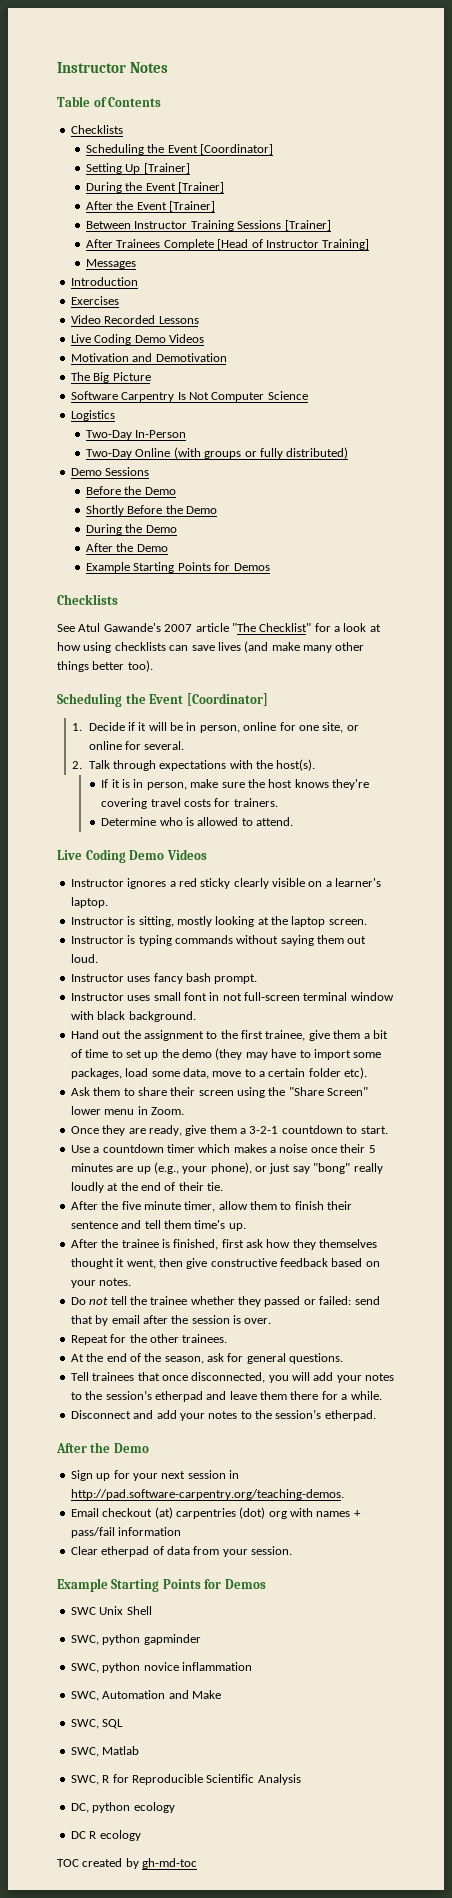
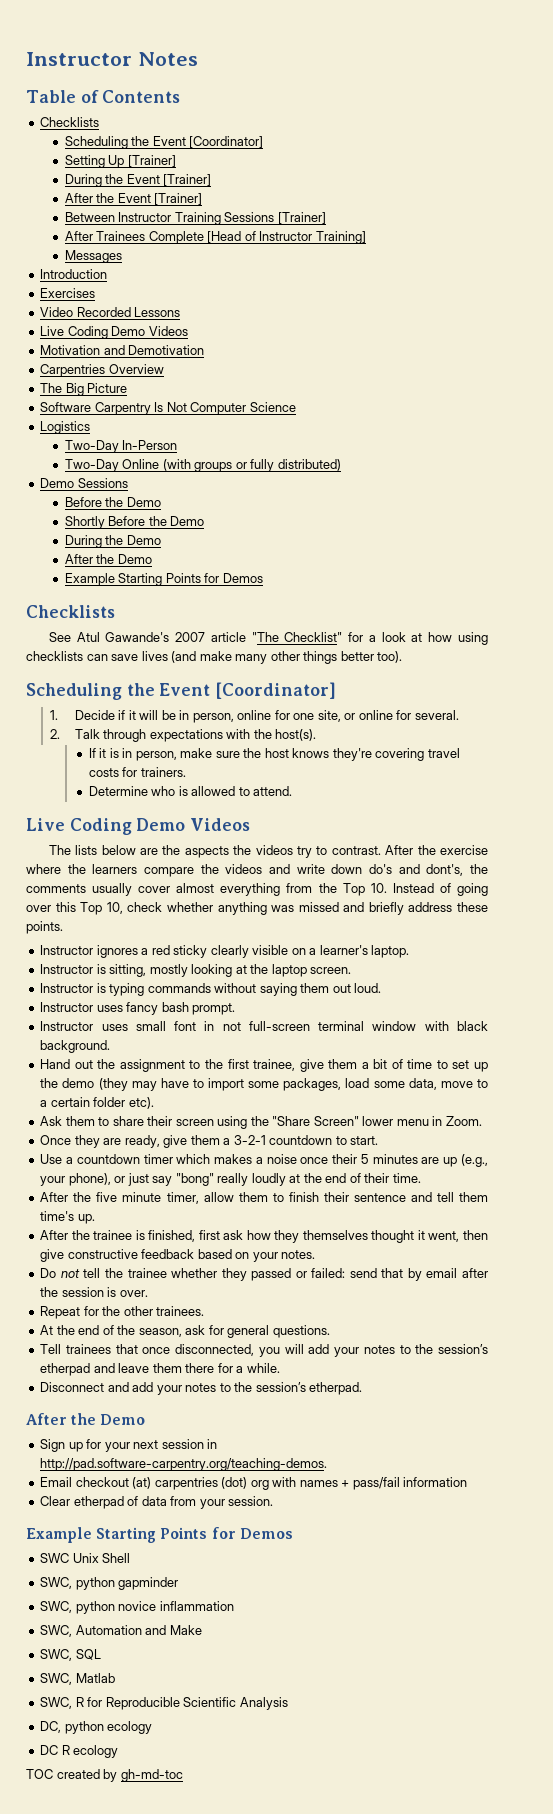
(227, 357) none -> [40,364,164,377] // Carpentries Overview
(207, 854) none -> [48,845,489,858] [26,864,489,877] [26,883,488,896] [26,902,488,915] [26,921,63,934] // The lists below are the aspects the videos try to contrast. After the exercise where the learners compare the videos and write down do's and dont's, the comments usually cover almost everything from the Top 10. Instead of going over this Top 10, check whether anything was missed and briefly address these points.
[207,1182,223,1191] tie. -> [392,1173,421,1183] time.

